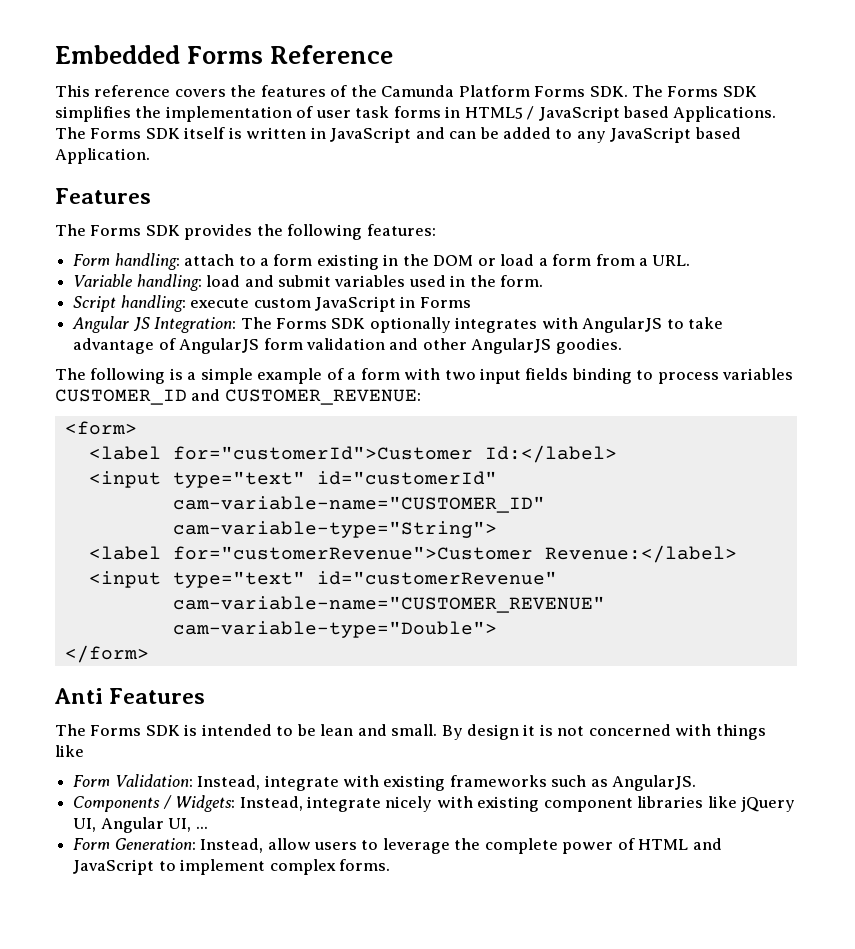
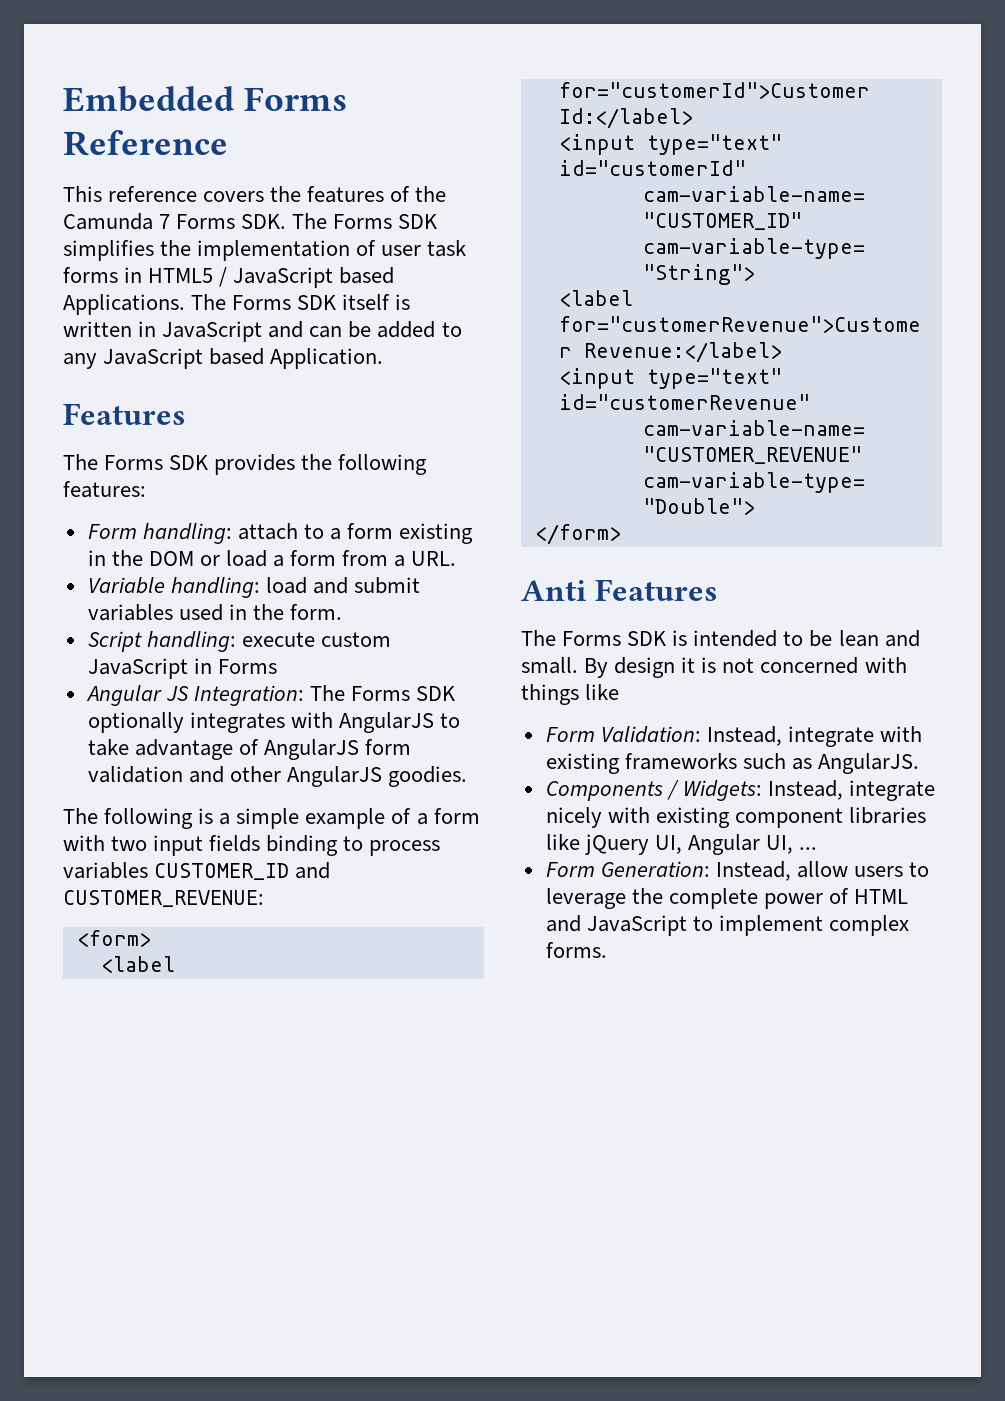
[458,85,530,97] Platform -> [159,214,171,229] 7

